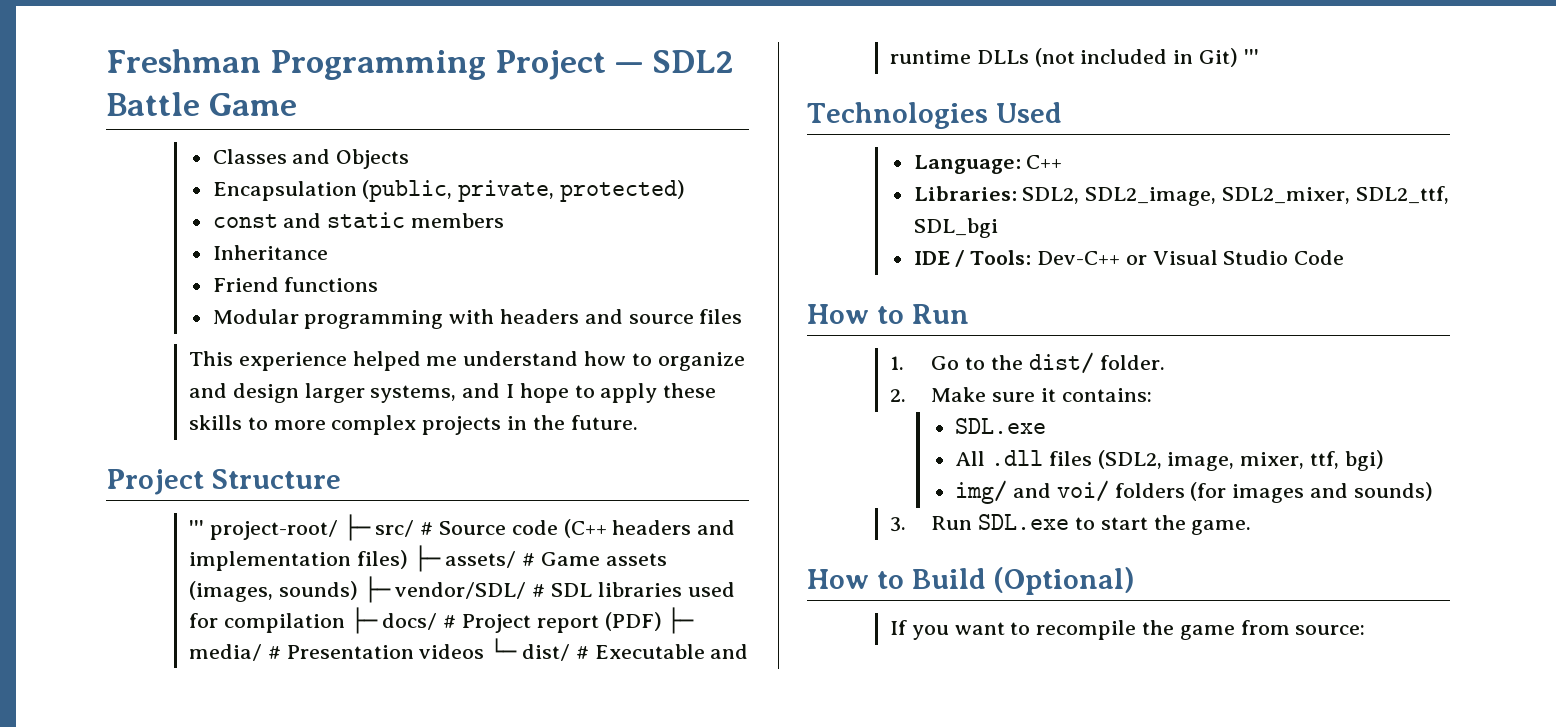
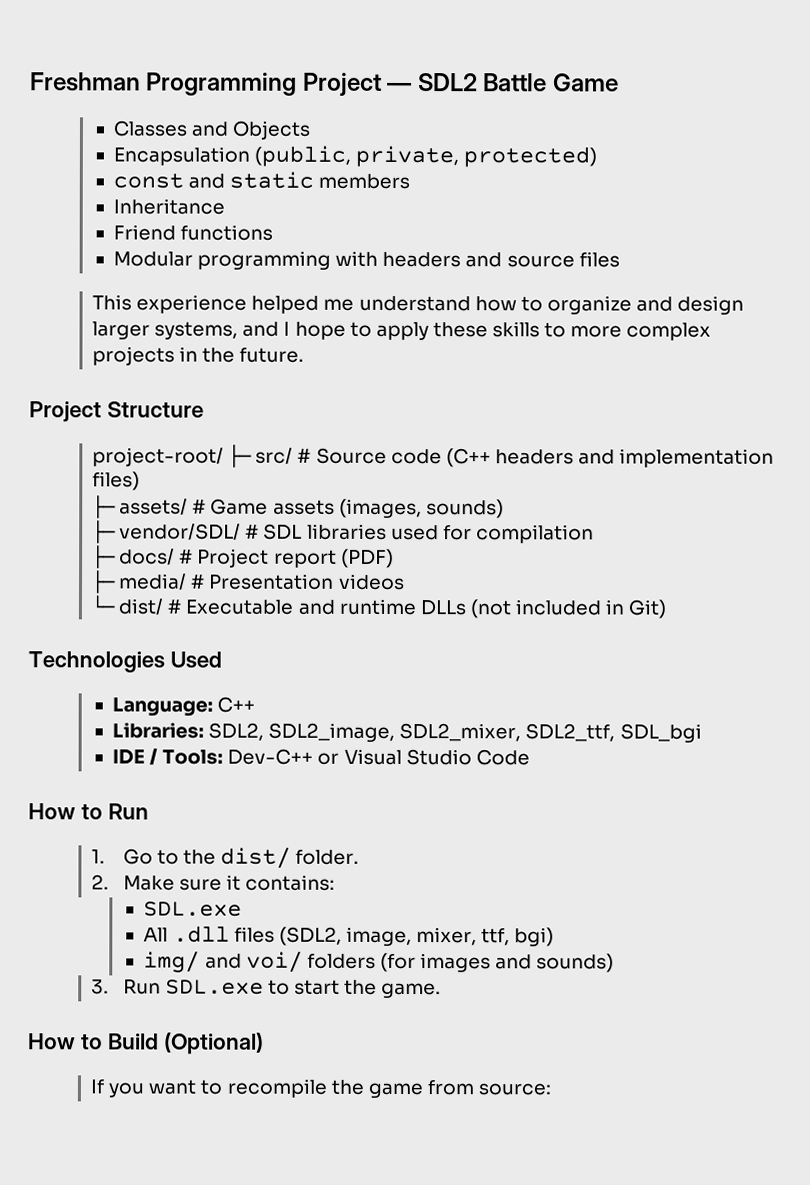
[188,520,204,535] ''' -> (204, 409) none
(408, 559) none -> (141, 481) //
(358, 590) none -> (504, 509) //
(345, 623) none -> (594, 534) //
(662, 621) none -> (394, 558) //
(485, 651) none -> (405, 581) //
[1243,49,1259,64] ''' -> (667, 609) none

